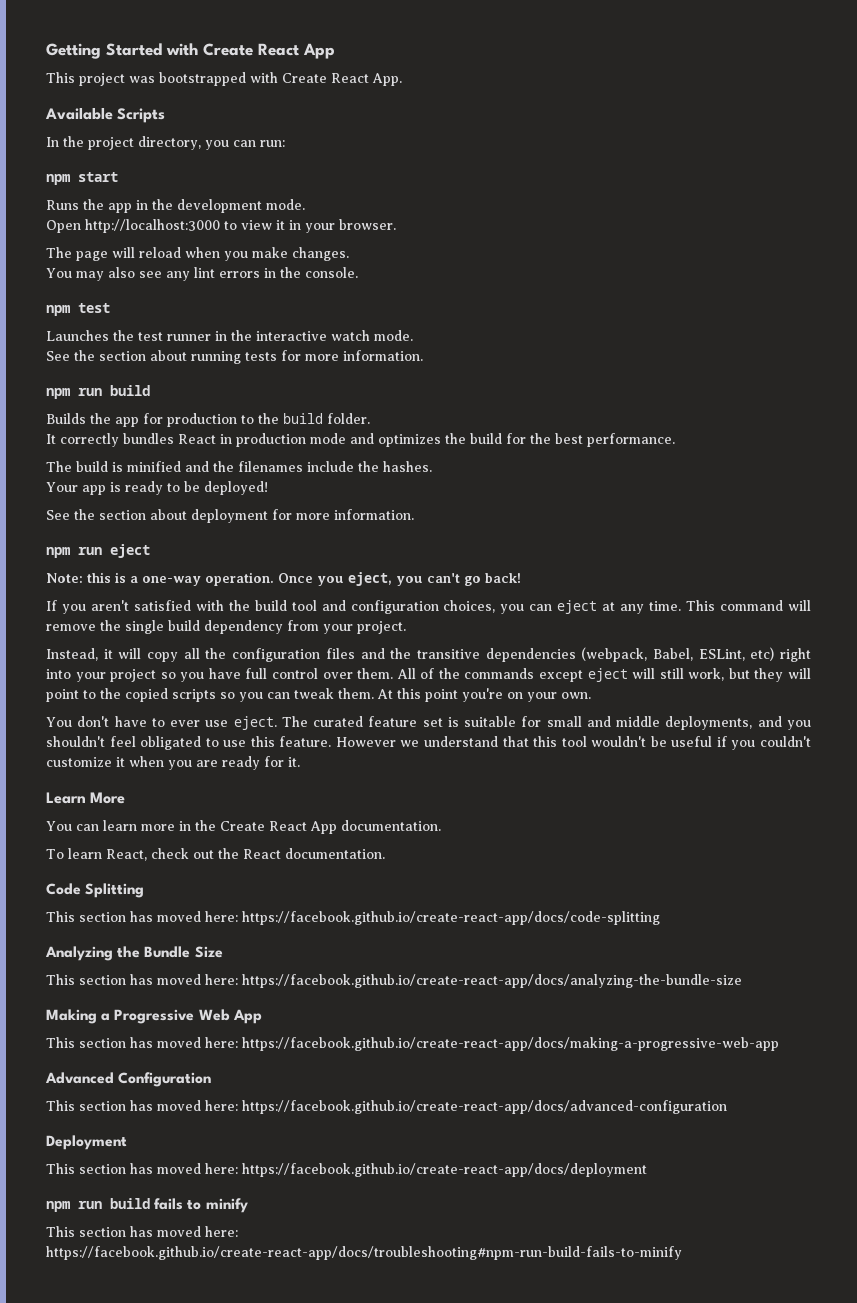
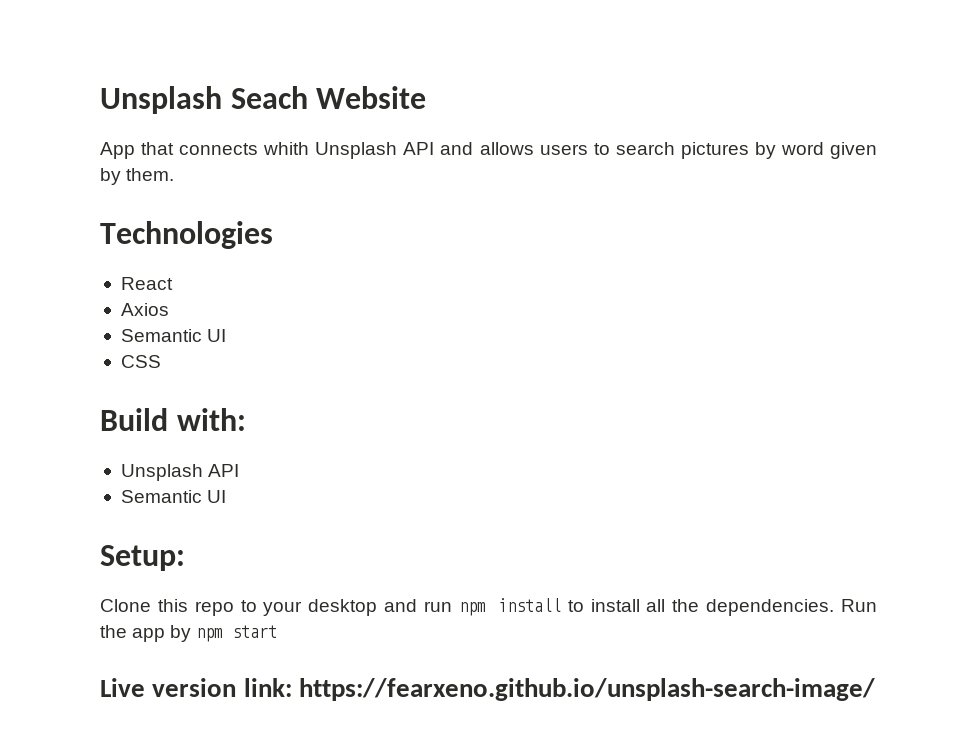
[46,43,335,59] [46,72,402,86] [45,108,166,123] [46,136,285,150] [46,172,118,185] [46,199,305,213] [46,219,396,233] [46,247,349,261] [46,267,358,281] [46,303,110,316] [46,330,413,341] [46,350,423,364] [46,385,150,399] [46,413,370,427] [46,433,675,447] [46,461,432,472] [46,481,268,495] [46,509,414,523] [46,544,150,558] [46,572,521,586] [46,600,811,614] [46,620,406,634] [46,647,811,662] [46,668,811,682] [46,688,591,702] [46,716,811,730] [46,736,811,750] [46,756,300,770] [46,792,126,804] [46,820,441,834] [46,848,385,861] [46,883,145,898] [46,911,660,925] [45,946,223,961] [46,974,742,988] [46,1009,262,1024] [46,1037,779,1051] [45,1072,212,1087] [46,1100,727,1114] [46,1135,127,1150] [46,1163,647,1177] [46,1198,248,1213] [46,1226,238,1237] [46,1246,682,1260] Getting Started with Create React App // This project was bootstrapped with Create React App. // Available Scripts // In the project directory, you can run: // npm start // Runs the app in the development mode. // Open http://localhost:3000 to view it in your browser. // The page will reload when you make changes. // You may also see any lint errors in the console. // npm test // Launches the test runner in the interactive watch mode. // See the section about running tests for more information. // npm run build // Builds the app for production to the build folder. // It correctly bundles React in production mode and optimizes the build for the best performance. // The build is minified and the filenames include the hashes. // Your app is ready to be deployed! // See the section about deployment for more information. // npm run eject // Note: this is a one-way operation. Once you eject, you can't go back! // If you aren't satisfied with the build tool and configuration choices, you can eject at any time. This command will remove the single build dependency from your project. // Instead, it will copy all the configuration files and the transitive dependencies (webpack, Babel, ESLint, etc) right into your project so you have full control over them. All of the commands except eject will still work, but they will point to the copied scripts so you can tweak them. At this point you're on your own. // You don't have to ever use eject. The curated feature set is suitable for small and middle deployments, and you shouldn't feel obligated to use this feature. However we understand that this tool wouldn't be useful if you couldn't customize it when you are ready for it. // Learn More // You can learn more in the Create React App documentation. // To learn React, check out the React documentation. // Code Splitting // This section has moved here: https://facebook.github.io/create-react-app/docs/code-splitting // Analyzing the Bundle Size // This section has moved here: https://facebook.github.io/create-react-app/docs/analyzing-the-bundle-size // Making a Progressive Web App // This section has moved here: https://facebook.github.io/create-react-app/docs/making-a-progressive-web-app // Advanced Configuration // This section has moved here: https://facebook.github.io/create-react-app/docs/advanced-configuration // Deployment // This section has moved here: https://facebook.github.io/create-react-app/docs/deployment // npm run build fails to minify // This section has moved here: https://facebook.github.io/create-react-app/docs/troubleshooting#npm-run-build-fails-to-minify -> [100,86,427,114] [100,142,877,159] [100,168,175,185] [100,221,273,249] [120,277,173,290] [120,303,169,316] [120,329,227,342] [120,355,161,368] [100,408,246,431] [120,464,240,481] [120,490,227,503] [100,545,185,571] [100,598,877,616] [100,625,278,642] [100,678,875,701] Unsplash Seach Website // App that connects whith Unsplash API and allows users to search pictures by word given by them. // Technologies // React // Axios // Semantic UI // CSS // Build with: // Unsplash API // Semantic UI // Setup: // Clone this repo to your desktop and run npm install to install all the dependencies. Run the app by npm start // Live version link: https://fearxeno.github.io/unsplash-search-image/

